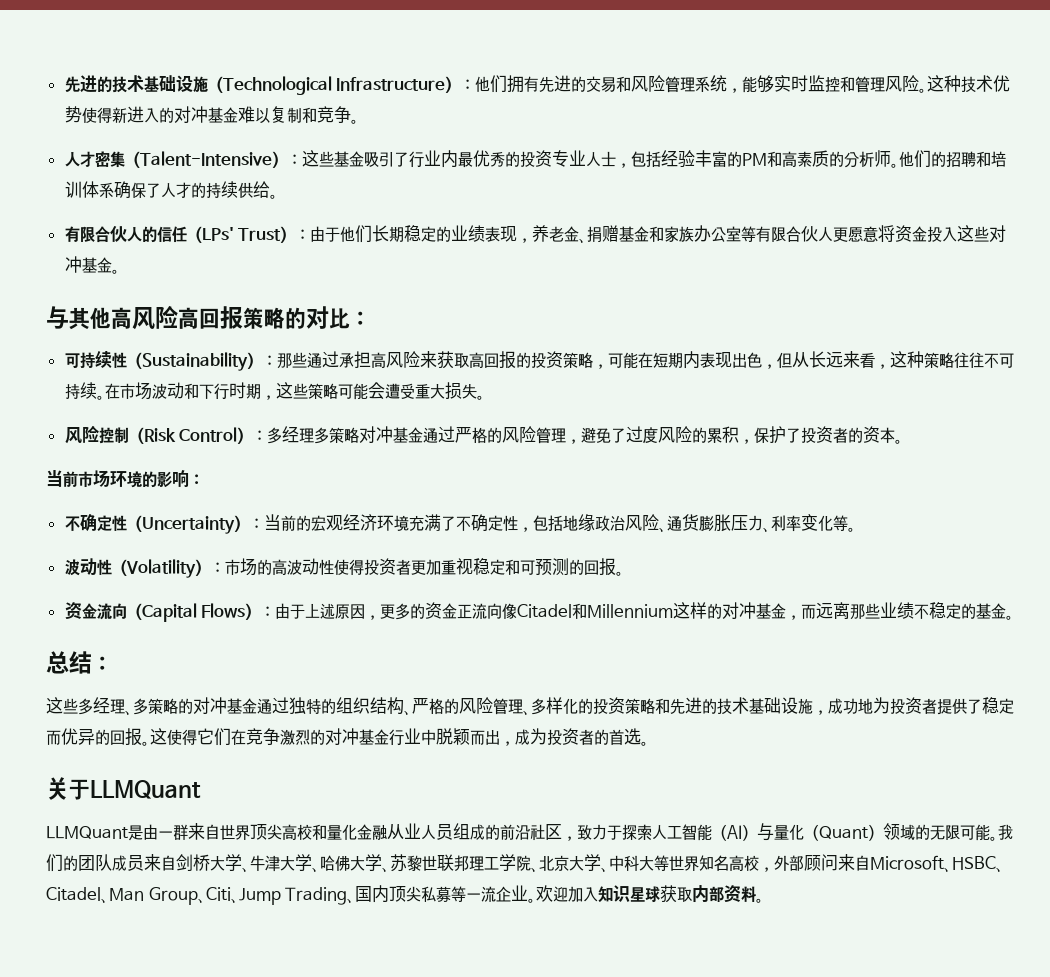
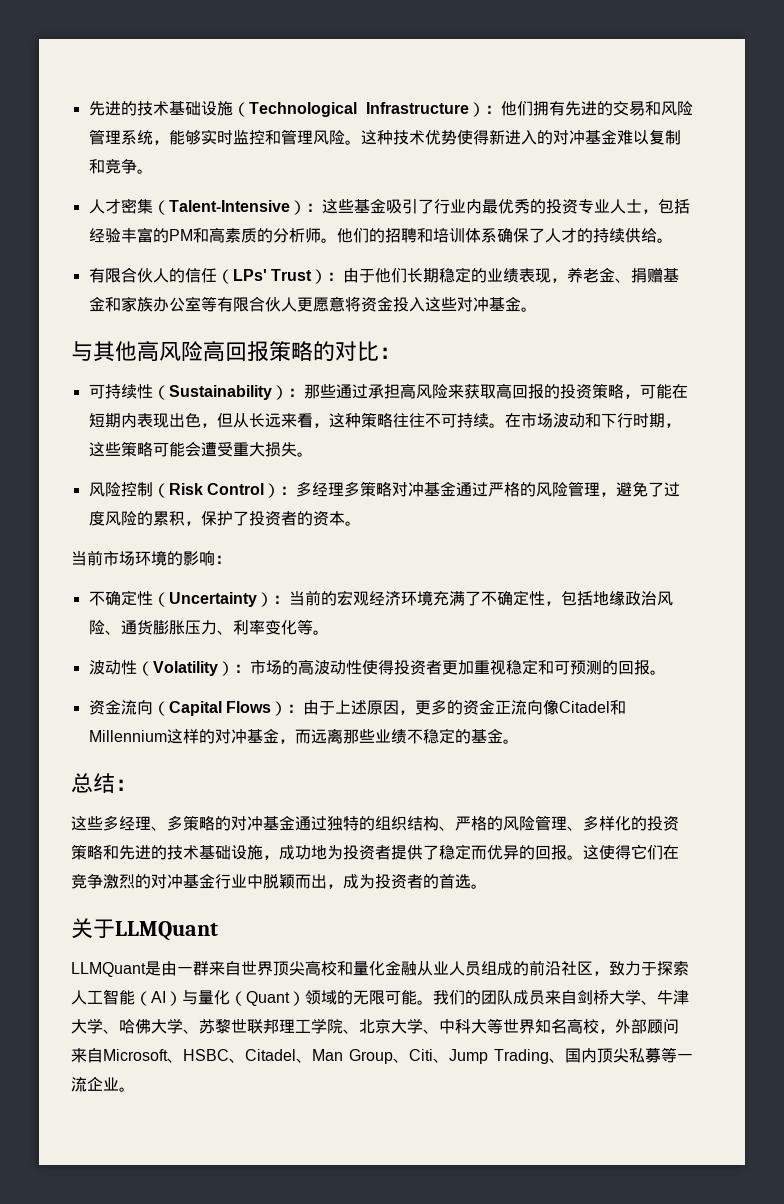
[536,885,765,903] 欢迎加入知识星球获取内部资料。 -> (135, 1089) none

